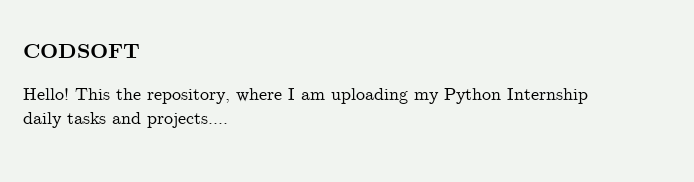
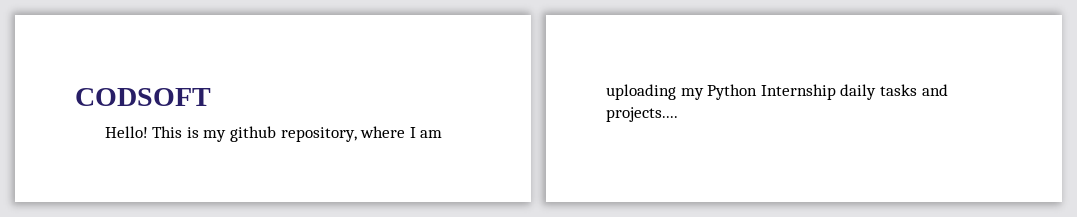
[116,88,141,100] the -> [186,126,277,142] is my github

